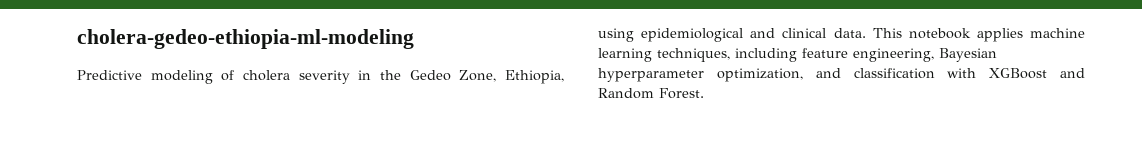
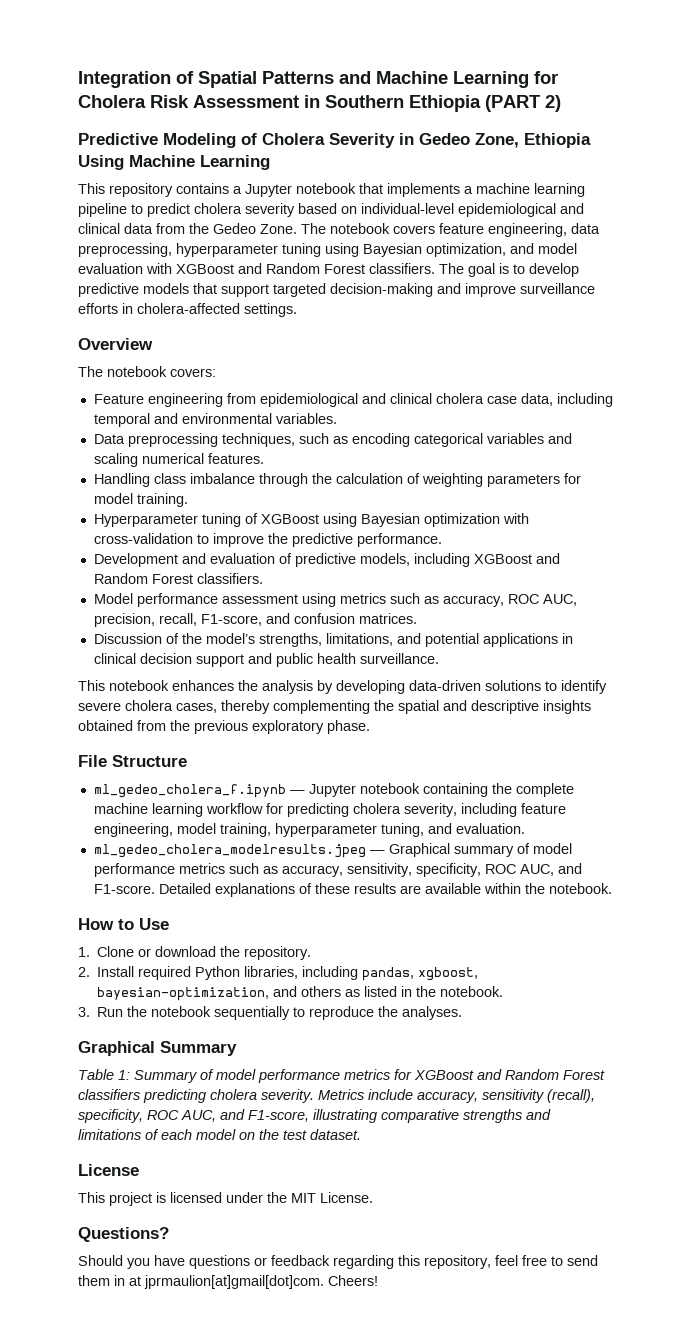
[77,29,414,49] [77,70,564,84] [598,28,1085,42] [598,48,997,62] [598,68,1085,82] [598,88,704,99] cholera-gedeo-ethiopia-ml-modeling // Predictive modeling of cholera severity in the Gedeo Zone, Ethiopia, using epidemiological and clinical data. This notebook applies machine learning techniques, including feature engineering, Bayesian hyperparameter optimization, and classification with XGBoost and Random Forest. -> [78,71,558,88] [78,95,561,112] [78,133,591,148] [78,155,270,170] [78,183,585,197] [78,203,584,217] [78,223,600,237] [78,243,577,257] [78,263,579,277] [78,283,595,297] [78,303,297,317] [78,338,153,350] [78,366,216,377] [93,393,613,407] [93,413,337,427] [93,433,572,447] [93,453,264,467] [93,473,581,487] [93,493,188,507] [93,513,529,527] [93,533,442,547] [93,553,560,567] [93,573,263,584] [93,593,577,607] [93,613,417,627] [93,633,573,647] [93,653,439,667] [78,680,607,694] [78,700,591,714] [78,720,370,734] [78,755,187,767] [93,783,574,798] [93,803,566,817] [93,823,525,837] [93,843,572,858] [93,863,582,877] [93,883,612,897] [78,918,169,930] [78,946,312,960] [78,966,479,981] [97,986,504,1001] [78,1006,463,1020] [78,1041,237,1056] [78,1069,605,1083] [78,1089,595,1103] [78,1109,551,1123] [78,1129,361,1140] [78,1164,139,1176] [78,1192,373,1206] [78,1227,169,1242] [78,1255,598,1269] [78,1275,378,1289] Integration of Spatial Patterns and Machine Learning for Cholera Risk Assessment in Southern Ethiopia (PART 2) // Predictive Modeling of Cholera Severity in Gedeo Zone, Ethiopia Using Machine Learning // This repository contains a Jupyter notebook that implements a machine learning pipeline to predict cholera severity based on individual-level epidemiological and clinical data from the Gedeo Zone. The notebook covers feature engineering, data preprocessing, hyperparameter tuning using Bayesian optimization, and model evaluation with XGBoost and Random Forest classifiers. The goal is to develop predictive models that support targeted decision-making and improve surveillance efforts in cholera-affected settings. // Overview // The notebook covers: // Feature engineering from epidemiological and clinical cholera case data, including temporal and environmental variables. // Data preprocessing techniques, such as encoding categorical variables and scaling numerical features. // Handling class imbalance through the calculation of weighting parameters for model training. // Hyperparameter tuning of XGBoost using Bayesian optimization with cross-validation to improve the predictive performance. // Development and evaluation of predictive models, including XGBoost and Random Forest classifiers. // Model performance assessment using metrics such as accuracy, ROC AUC, precision, recall, F1-score, and confusion matrices. // Discussion of the model’s strengths, limitations, and potential applications in clinical decision support and public health surveillance. // This notebook enhances the analysis by developing data-driven solutions to identify severe cholera cases, thereby complementing the spatial and descriptive insights obtained from the previous exploratory phase. // File Structure // ml_gedeo_cholera_f.ipynb — Jupyter notebook containing the complete machine learning workflow for predicting cholera severity, including feature engineering, model training, hyperparameter tuning, and evaluation. // ml_gedeo_cholera_modelresults.jpeg — Graphical summary of model performance metrics such as accuracy, sensitivity, specificity, ROC AUC, and F1-score. Detailed explanations of these results are available within the notebook. // How to Use // 1. Clone or download the repository. // 2. Install required Python libraries, including pandas, xgboost, bayesian-optimization, and others as listed in the notebook. // 3. Run the notebook sequentially to reproduce the analyses. // Graphical Summary // Table 1: Summary of model performance metrics for XGBoost and Random Forest classifiers predicting cholera severity. Metrics include accuracy, sensitivity (recall), specificity, ROC AUC, and F1-score, illustrating comparative strengths and limitations of each model on the test dataset. // License // This project is licensed under the MIT License. // Questions? // Should you have questions or feedback regarding this repository, feel free to send them in at jprmaulion[at]gmail[dot]com. Cheers!

